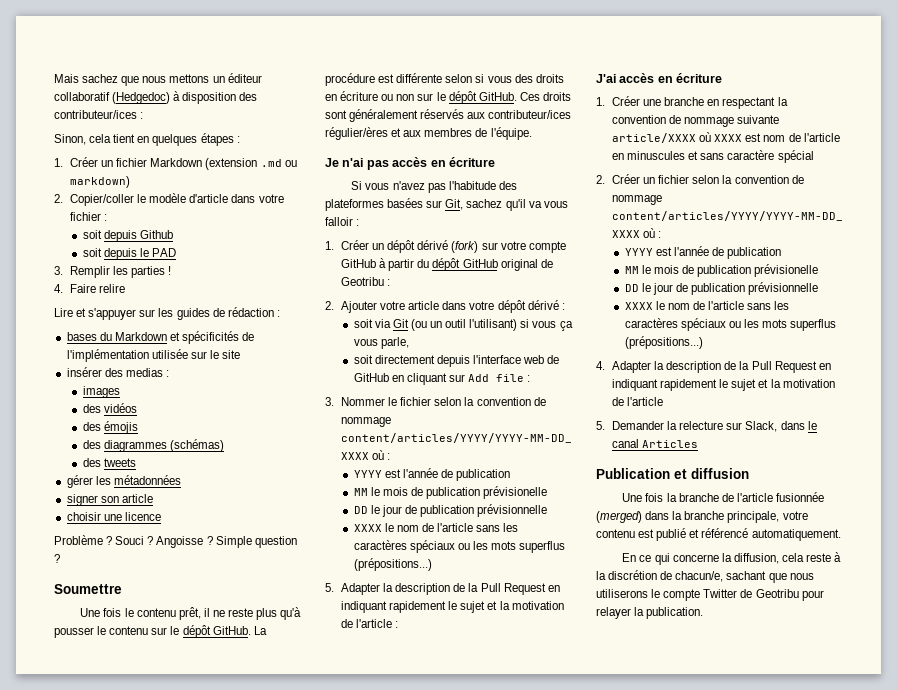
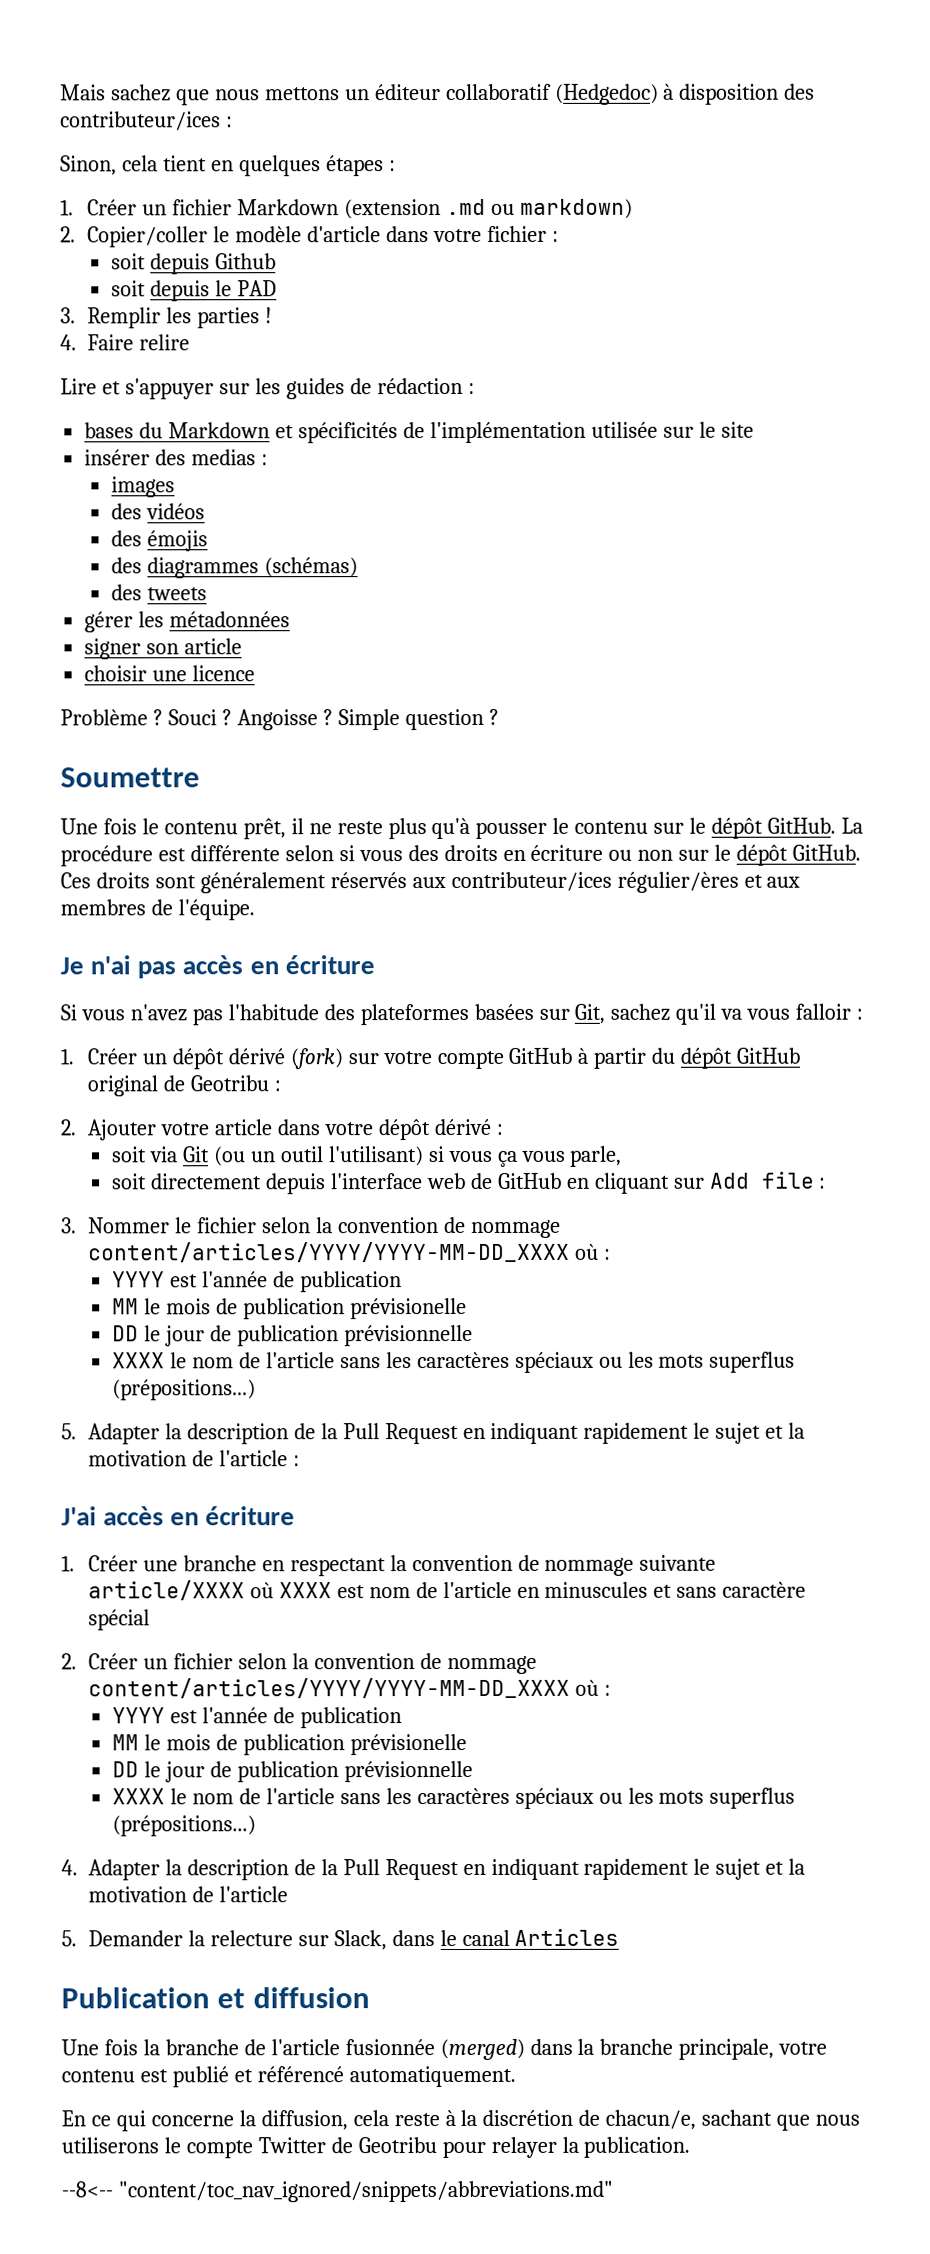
(704, 613) none -> [61,2180,613,2203] // --8<-- "content/toc_nav_ignored/snippets/abbreviations.md"

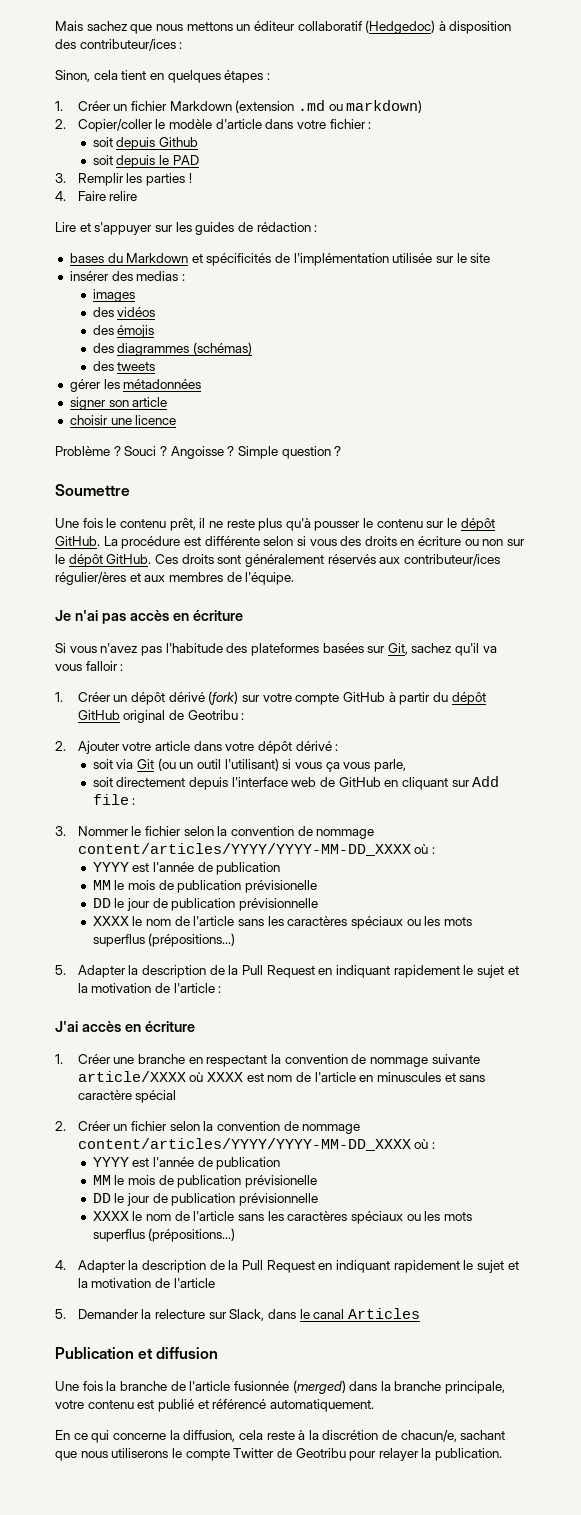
[61,2180,613,2203] // --8<-- "content/toc_nav_ignored/snippets/abbreviations.md" -> (503, 1454) none

